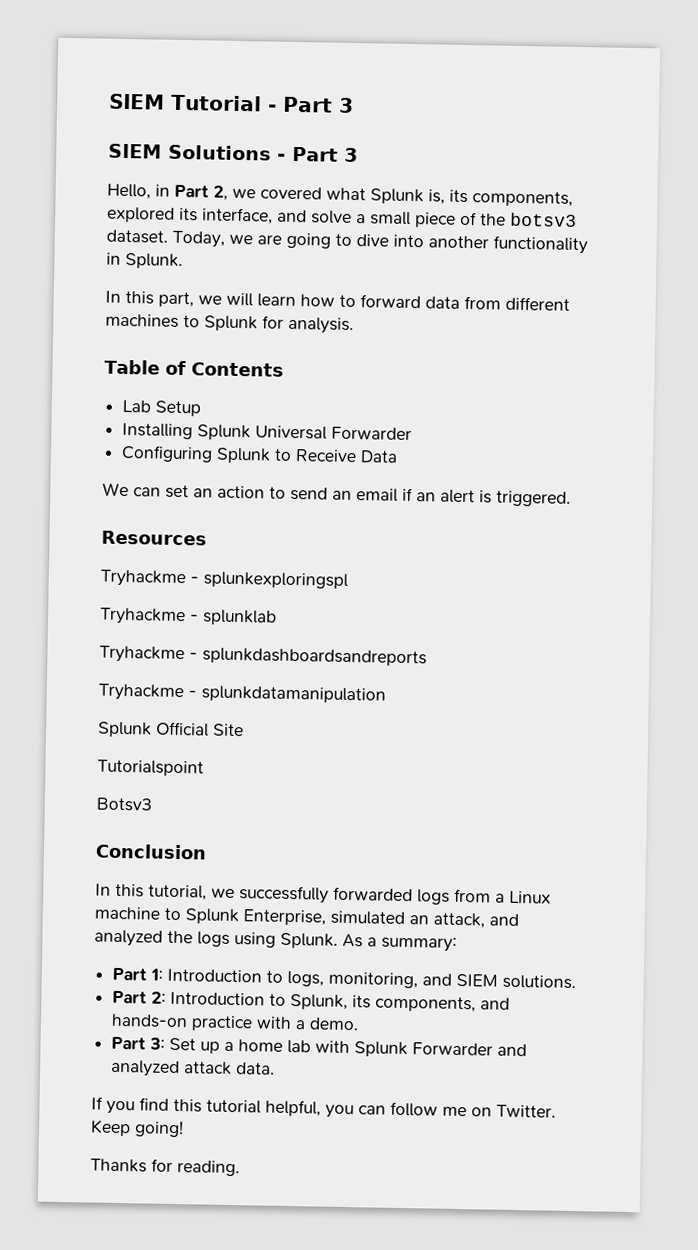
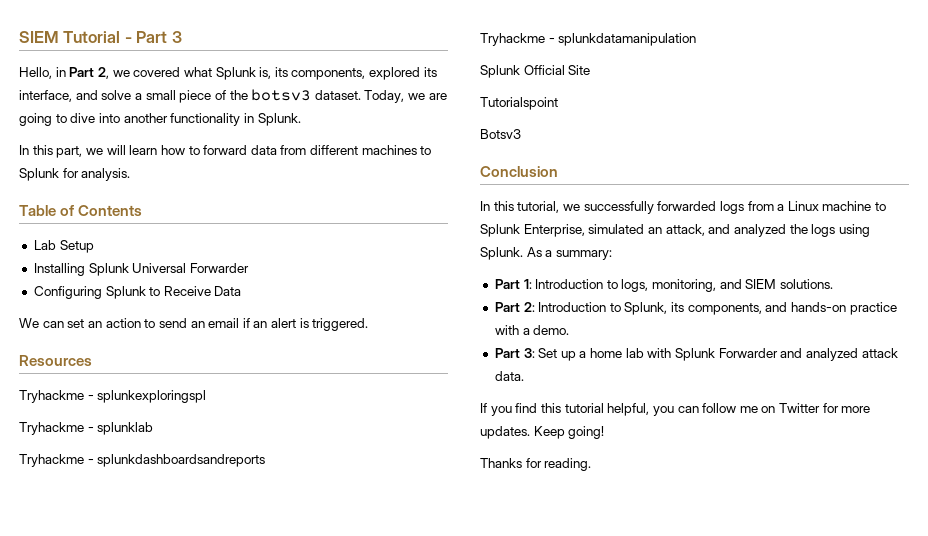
[108,143,358,163] // SIEM Solutions - Part 3 -> (182, 37) none
[496,1104,556,1118] Twitter. -> [779,403,871,413] [480,426,530,439] Twitter for more updates.

